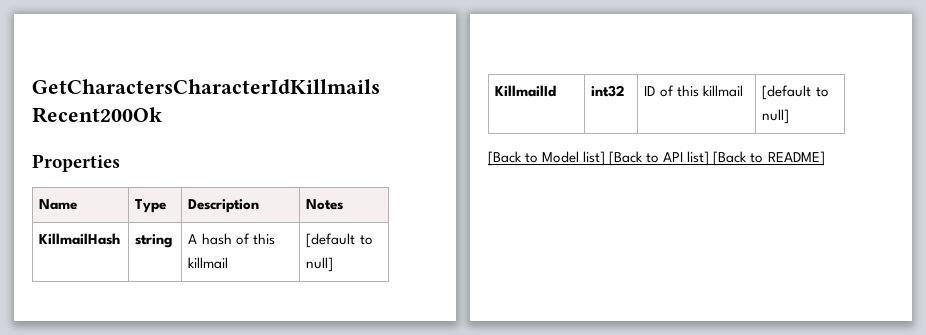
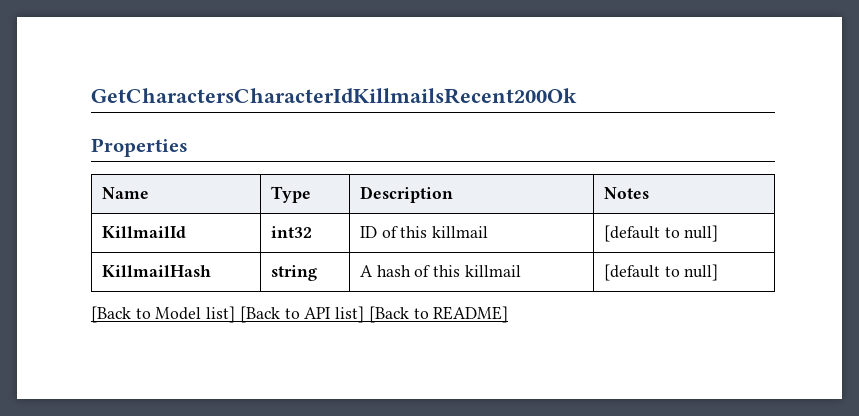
[39,233,121,245] [135,234,173,248] [188,233,275,245] [188,257,229,269] [306,233,373,248] [306,257,334,272] [495,85,557,97] [591,85,626,97] [644,86,656,96] KillmailHash | string | A hash of this killmail | [default to null] // KillmailId | int32 | ID -> [101,226,186,238] [270,226,312,238] [359,226,488,238] [603,225,719,242] [101,265,211,277] [270,265,317,281] [359,265,411,277] KillmailId | int32 | ID of this killmail | [default to null] // KillmailHash | string | A hash

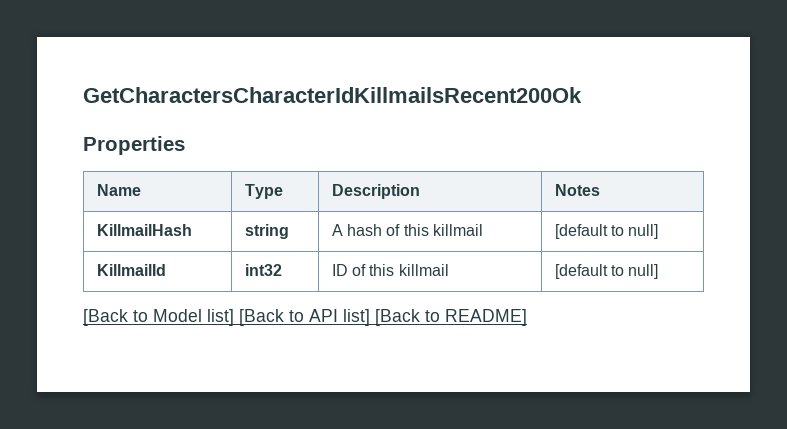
[101,226,186,238] [270,226,312,238] [359,226,488,238] [603,225,719,242] [101,265,211,277] [270,265,317,281] [359,265,411,277] KillmailId | int32 | ID of this killmail | [default to null] // KillmailHash | string | A hash -> [96,224,192,236] [244,224,289,239] [331,224,484,236] [554,224,659,239] [96,264,166,276] [244,264,282,276] [331,264,348,276] KillmailHash | string | A hash of this killmail | [default to null] // KillmailId | int32 | ID

